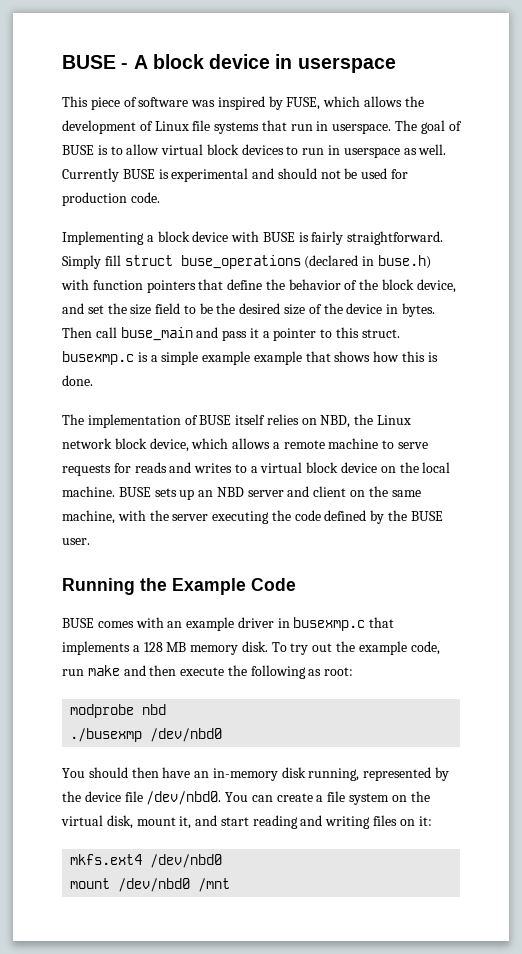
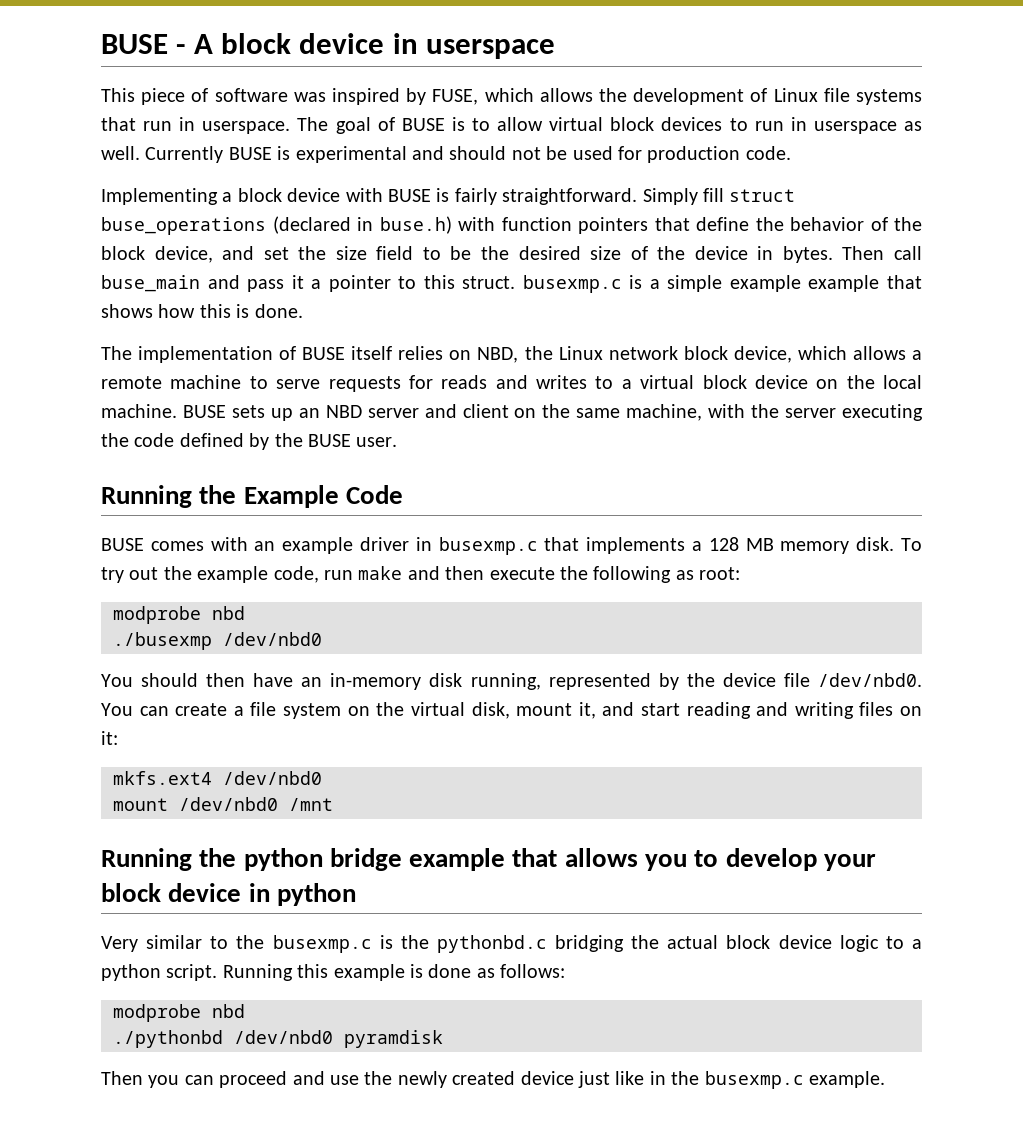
(231, 885) none -> [101,848,876,871] [101,883,356,906] [101,935,922,953] [101,964,566,981] [113,1004,245,1022] [113,1030,443,1048] [101,1071,885,1089] // Running the python bridge example that allows you to develop your block device in python // Very similar to the busexmp.c is the pythonbd.c bridging the actual block device logic to a python script. Running this example is done as follows: // modprobe nbd // ./pythonbd /dev/nbd0 pyramdisk // Then you can proceed and use the newly created device just like in the busexmp.c example.

